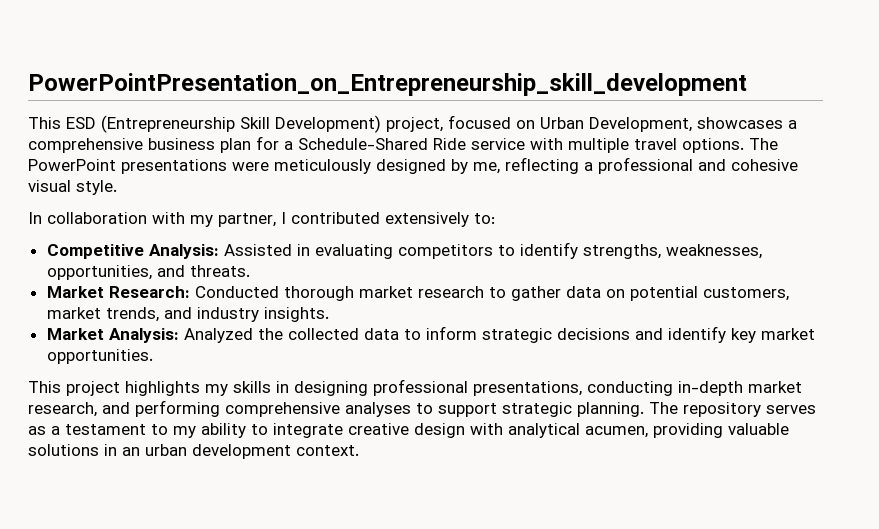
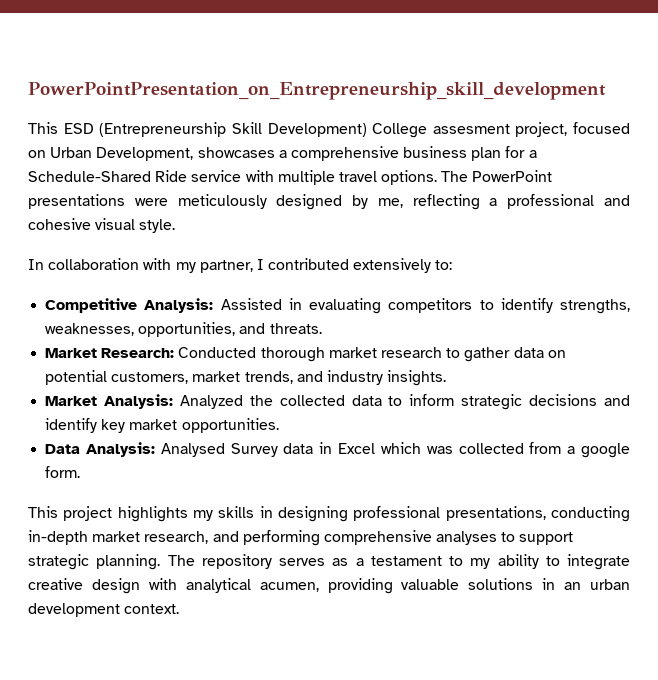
(381, 124) none -> [372,123,510,138] College assesment
(153, 356) none -> [45,442,630,458] [45,466,81,478] // Data Analysis: Analysed Survey data in Excel which was collected from a google form.

